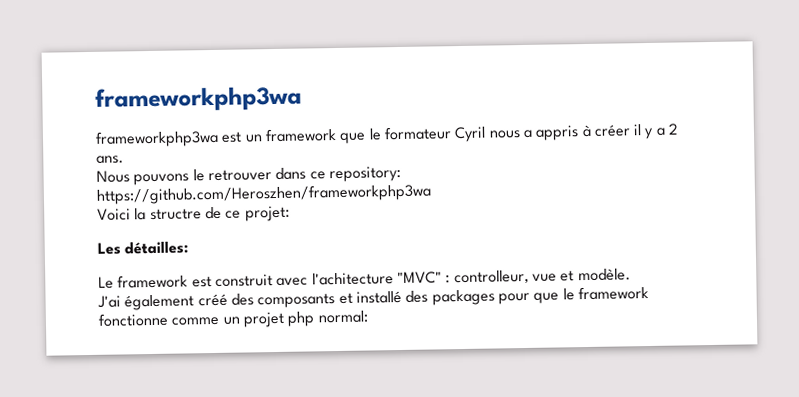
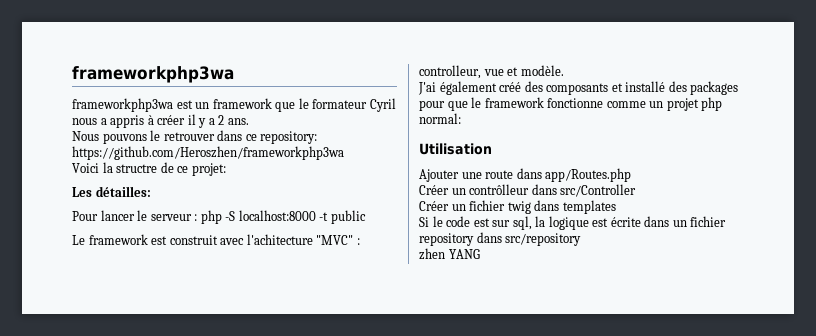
(190, 248) none -> [72,210,366,224] // Pour lancer le serveur : php -S localhost:8000 -t public
(368, 317) none -> [419,143,492,155] [419,168,632,182] [419,184,637,197] [419,200,616,214] [419,216,727,230] [419,232,582,246] [419,248,480,260] // Utilisation // Ajouter une route dans app/Routes.php // Créer un contrôlleur dans src/Controller // Créer un fichier twig dans templates // Si le code est sur sql, la logique est écrite dans un fichier repository dans src/repository // zhen YANG

